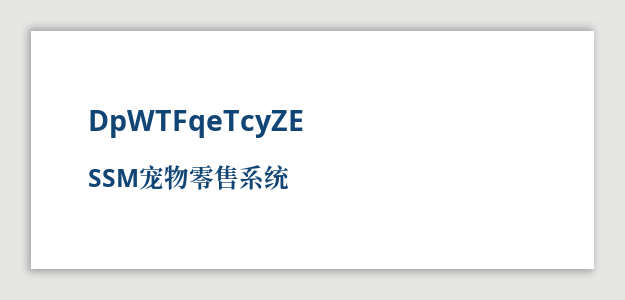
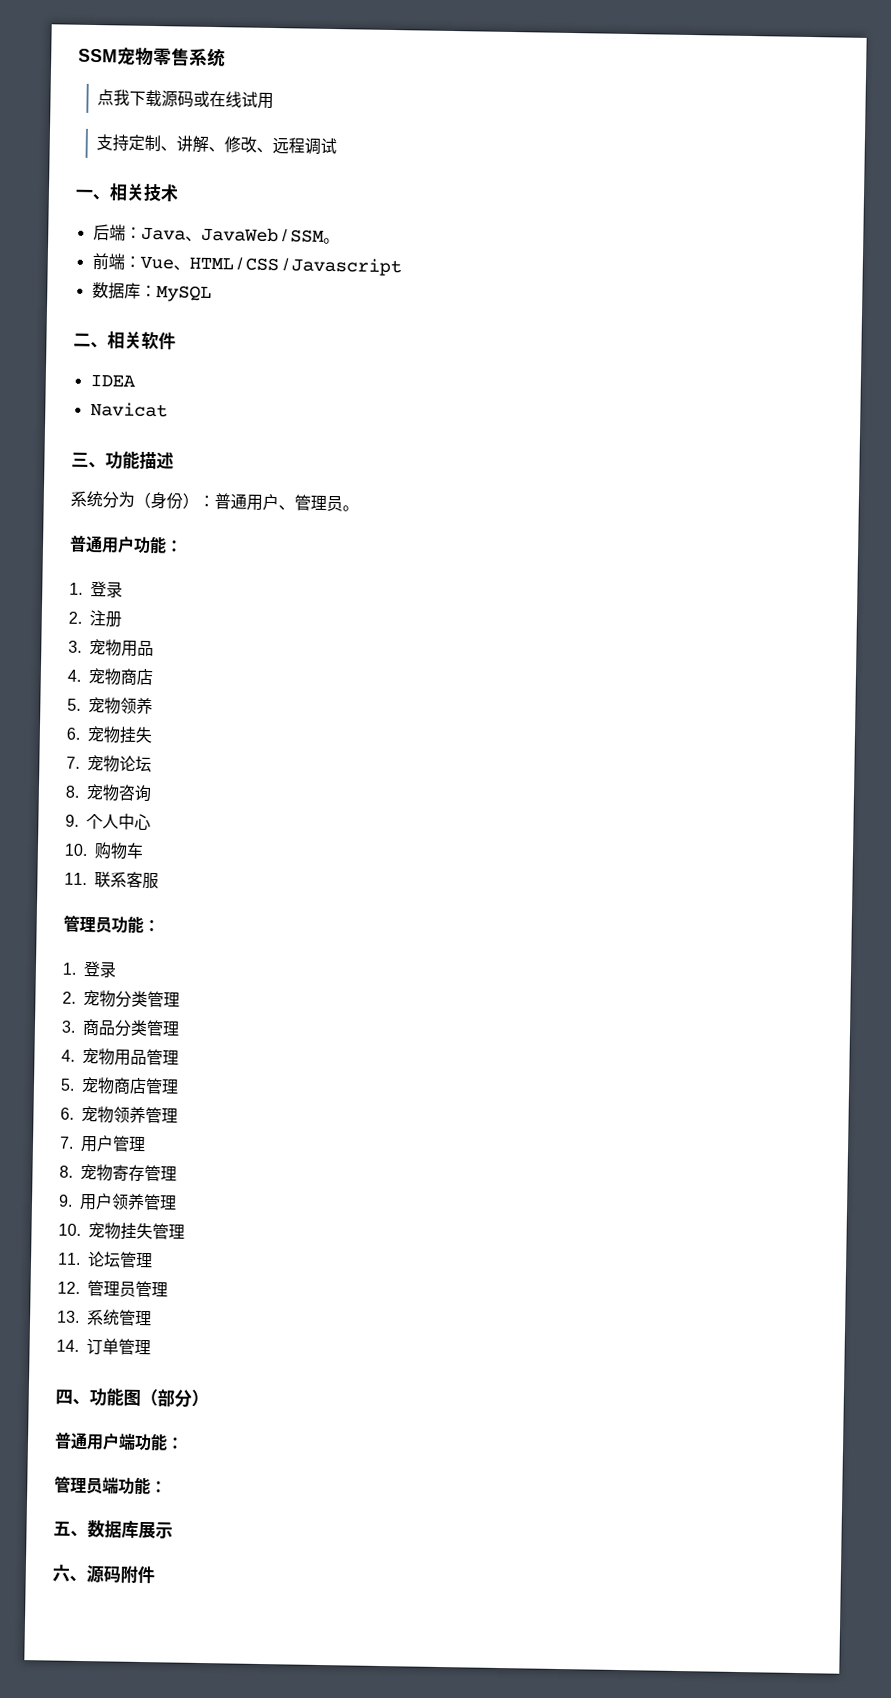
[88,110,304,138] DpWTFqeTcyZE // -> (78, 55) none
(290, 177) none -> [97,89,275,110] [96,134,338,155] [75,183,179,202] [92,223,341,245] [91,252,402,277] [91,281,212,302] [73,331,176,351] [89,374,136,387] [89,401,168,418] [71,450,174,470] [70,490,359,512] [69,534,183,555] [69,581,123,598] [68,610,122,628] [68,639,154,657] [67,668,153,686] [67,696,153,715] [66,725,153,744] [66,754,152,773] [65,783,152,803] [65,813,151,831] [64,842,144,860] [64,871,159,890] [63,914,160,934] [62,960,117,978] [62,989,180,1008] [61,1018,180,1037] [61,1047,179,1066] [60,1076,179,1095] [60,1105,178,1124] [59,1135,146,1153] [59,1163,177,1182] [58,1193,177,1211] [58,1222,185,1240] [57,1251,153,1269] [57,1280,168,1298] [57,1309,152,1327] [56,1338,151,1356] [55,1387,209,1408] [54,1431,184,1452] [54,1475,167,1495] [53,1520,173,1539] [52,1564,155,1584] // 点我下载源码或在线试用 // 支持定制、讲解、修改、远程调试 // 一、相关技术 // 后端：Java、JavaWeb / SSM。 // 前端：Vue、HTML / CSS / Javascript // 数据库：MySQL // 二、相关软件 // IDEA // Navicat // 三、功能描述 // 系统分为（身份）：普通用户、管理员。 // 普通用户功能： // 1.登录 // 2.注册 // 3.宠物用品 // 4.宠物商店 // 5.宠物领养 // 6.宠物挂失 // 7.宠物论坛 // 8.宠物咨询 // 9.个人中心 // 10.购物车 // 11.联系客服 // 管理员功能： // 1.登录 // 2.宠物分类管理 // 3.商品分类管理 // 4.宠物用品管理 // 5.宠物商店管理 // 6.宠物领养管理 // 7.用户管理 // 8.宠物寄存管理 // 9.用户领养管理 // 10.宠物挂失管理 // 11.论坛管理 // 12.管理员管理 // 13.系统管理 // 14.订单管理 // 四、功能图（部分） // 普通用户端功能： // 管理员端功能： // 五、数据库展示 // 六、源码附件

